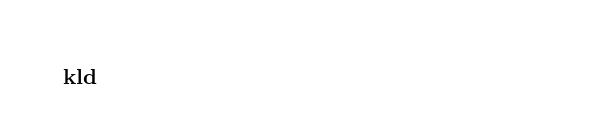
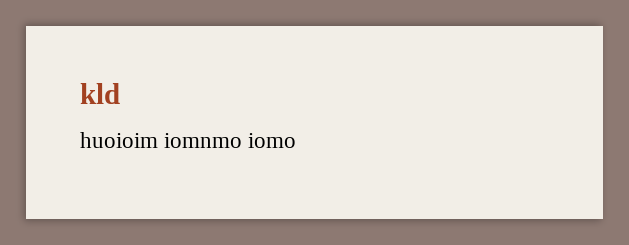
(97, 76) none -> [80,132,297,148] // huoioim iomnmo iomo

